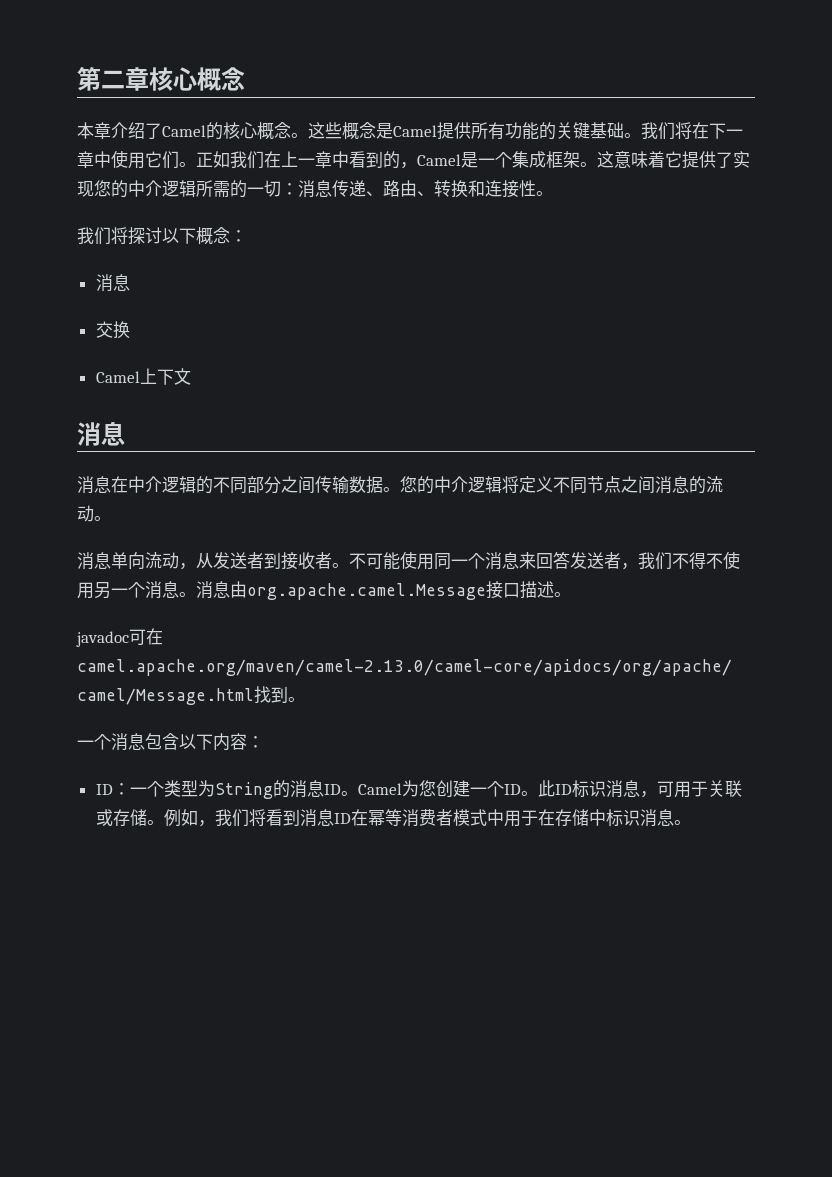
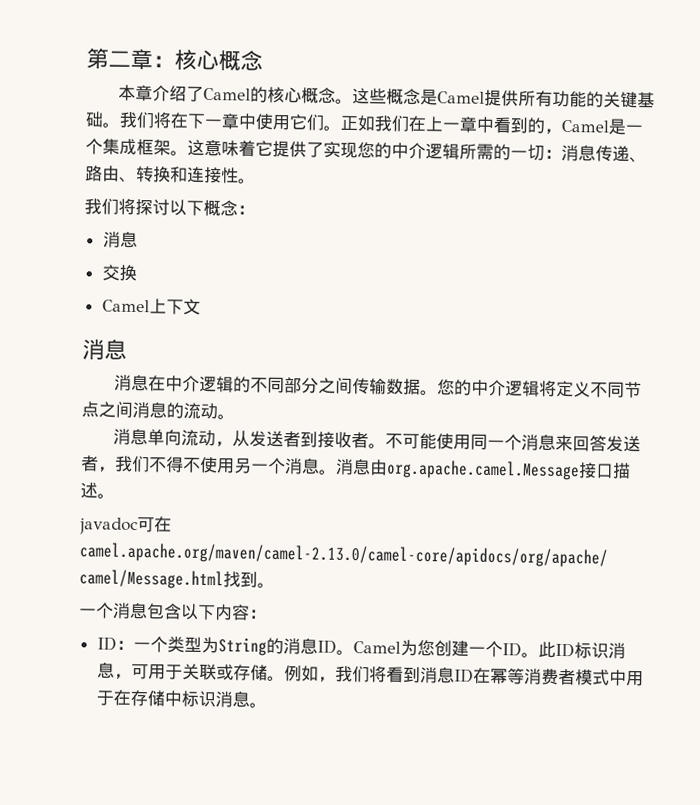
(149, 79) none -> [152,55,175,68] ：

